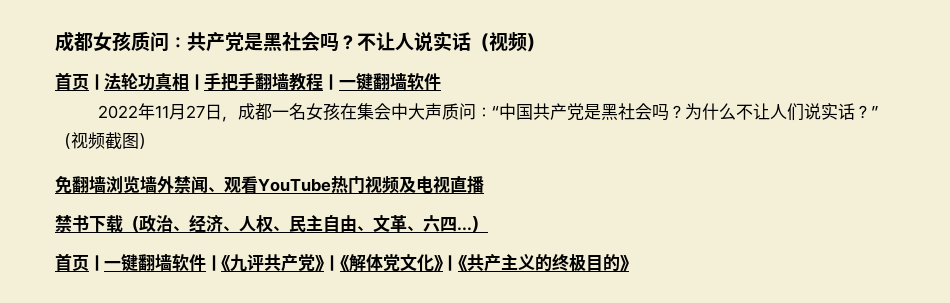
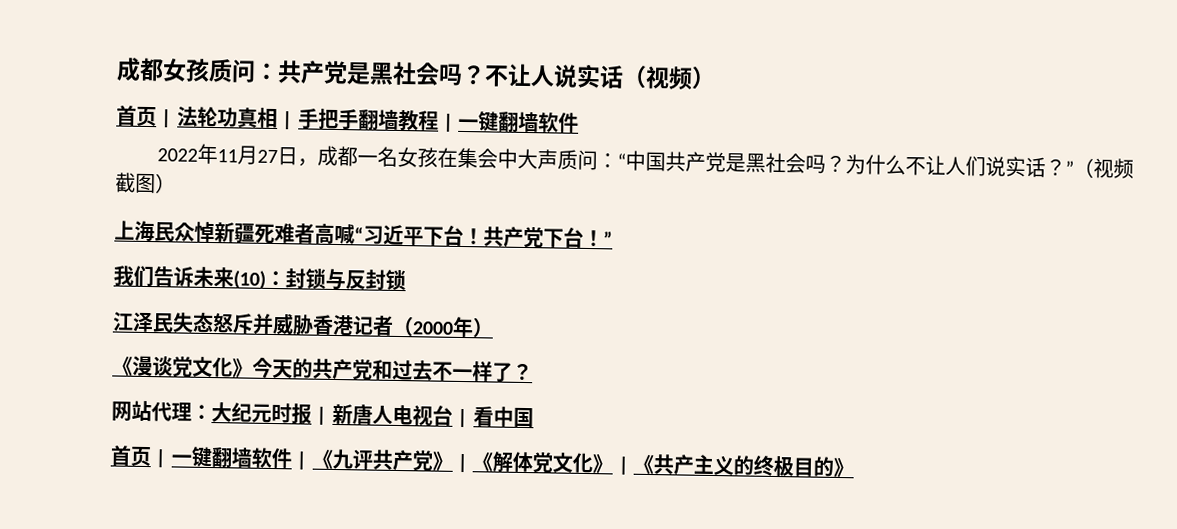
[55,175,484,194] [55,214,488,233] 免翻墙浏览墙外禁闻、观看YouTube热门视频及电视直播 // 禁书下载（政治、经济、人权、民主自由、文革、六四...） -> [114,220,613,249] [113,265,406,291] [112,311,494,338] [112,355,533,382] [111,400,534,428] 上海民众悼新疆死难者高喊“习近平下台！共产党下台！” // 我们告诉未来(10)：封锁与反封锁 // 江泽民失态怒斥并威胁香港记者（2000年） // 《漫谈党文化》今天的共产党和过去不一样了？ // 网站代理：大纪元时报 | 新唐人电视台 | 看中国

